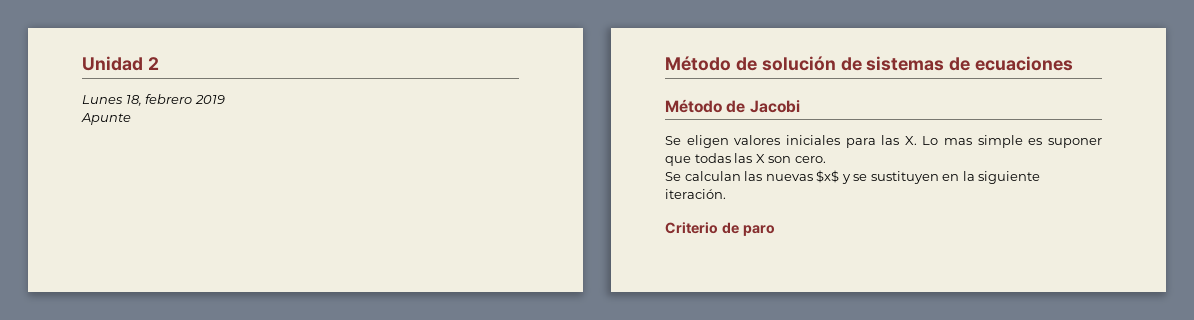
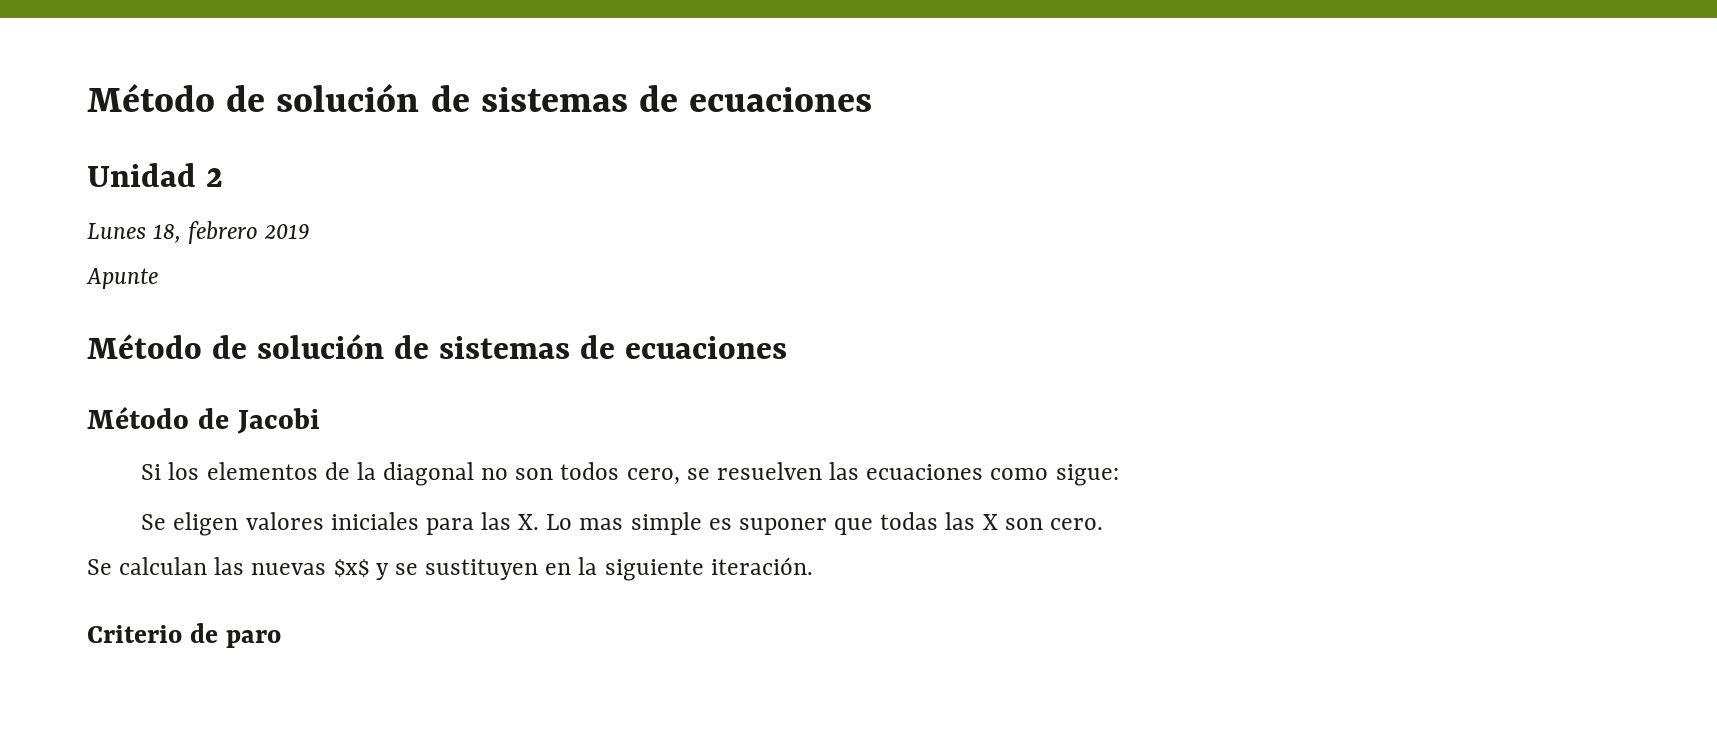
(82, 63) none -> [87,83,873,112] Método de solución de sistemas de ecuaciones //
(800, 106) none -> [141,462,1119,486] // Si los elementos de la diagonal no son todos cero, se resuelven las ecuaciones como sigue:

